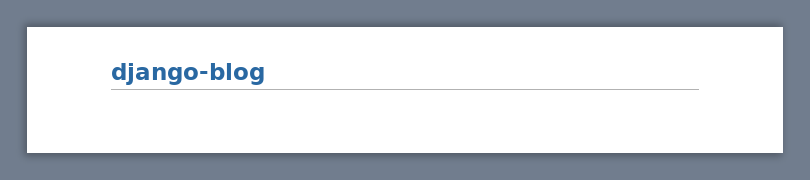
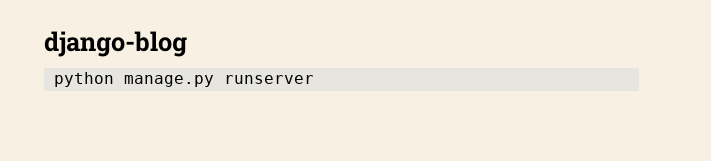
(265, 74) none -> [53,72,314,87] // python manage.py runserver

